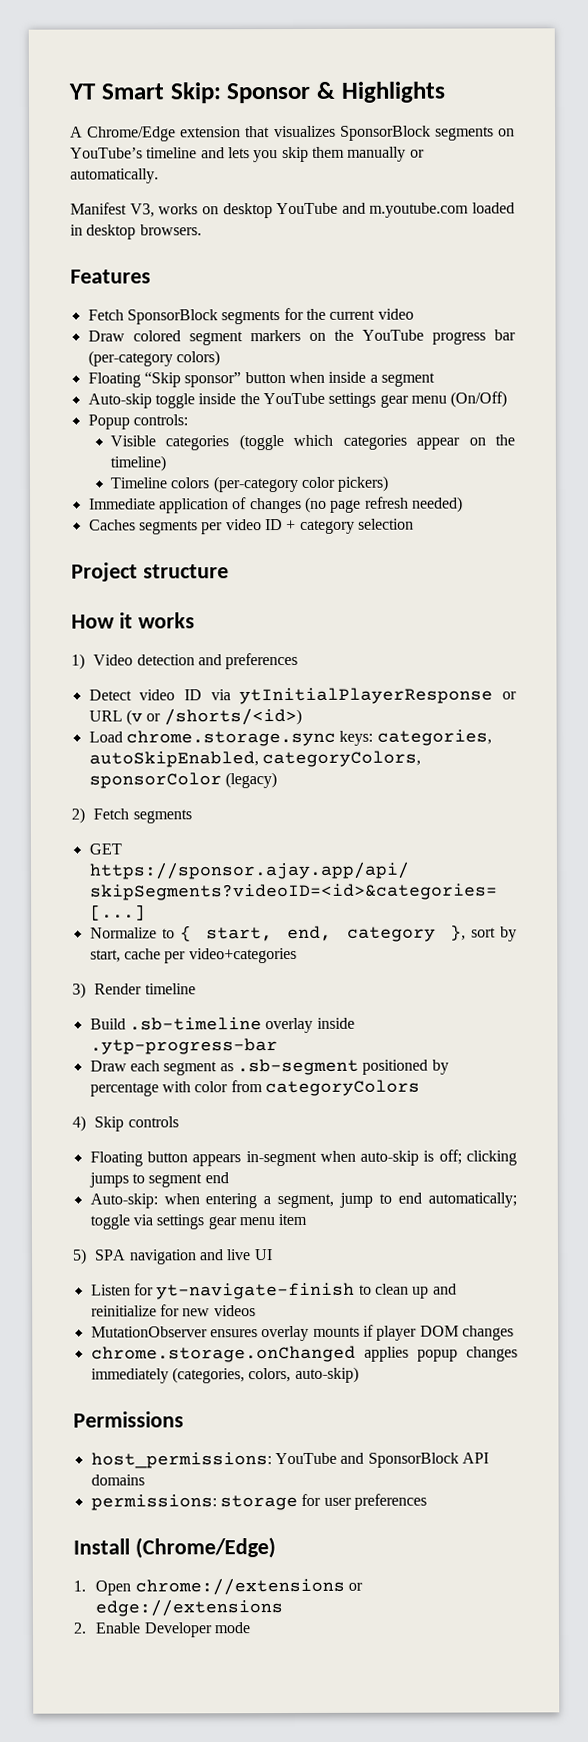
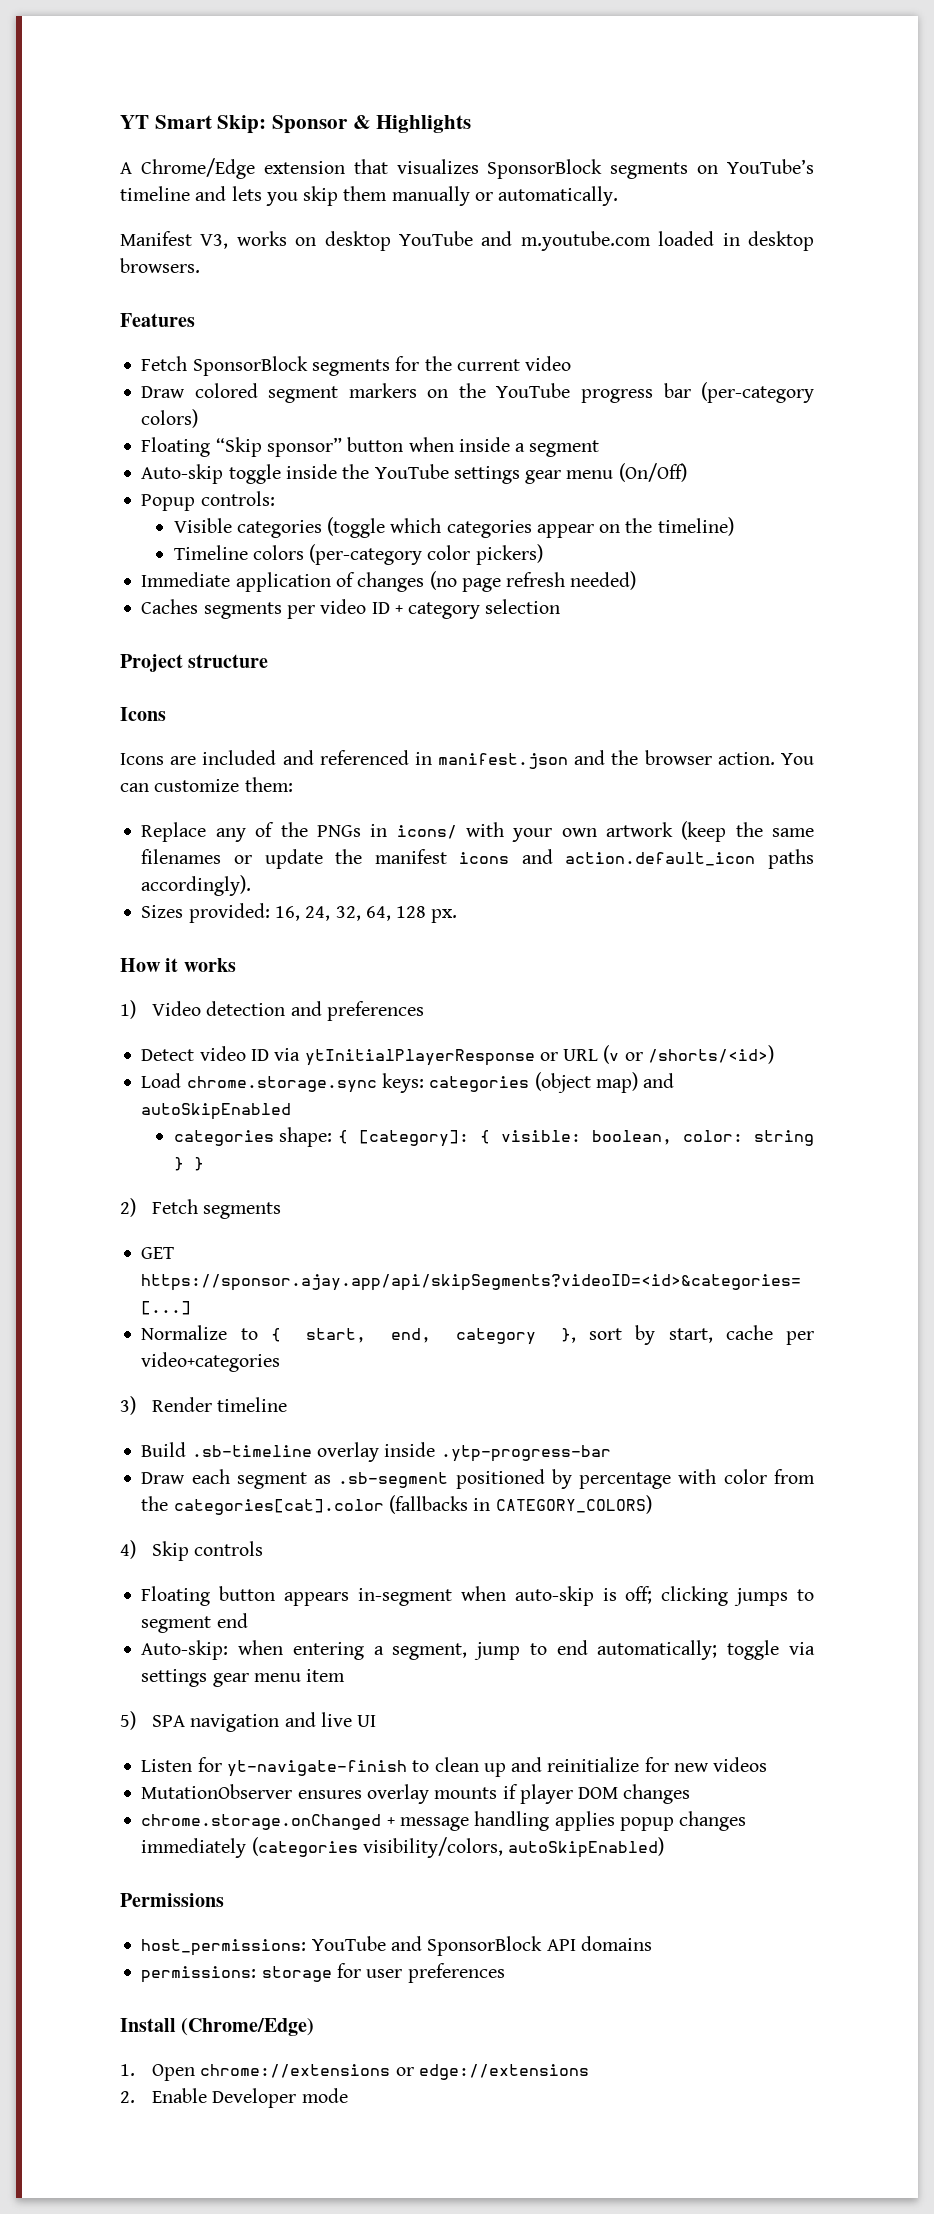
(229, 571) none -> [120,707,166,721] [120,750,814,769] [120,777,293,792] [141,821,815,842] [141,849,815,869] [141,875,252,896] [141,903,458,923] // Icons // Icons are included and referenced in manifest.json and the browser action. You can customize them: // Replace any of the PNGs in icons/ with your own artwork (keep the same filenames or update the manifest icons and action.default_icon paths accordingly). // Sizes provided: 16, 24, 32, 64, 128 px.
[376,729,492,746] [88,750,421,768] [88,772,277,789] categories, autoSkipEnabled, categoryColors, sponsorColor (legacy) -> [429,1072,675,1093] [141,1103,292,1120] [173,1127,814,1147] [173,1157,204,1171] categories (object map) and autoSkipEnabled // categories shape: { [category]: { visible: boolean, color: string } }
[264,1079,420,1097] categoryColors -> [141,1495,652,1515] the categories[cat].color (fallbacks in CATEGORY_COLORS)
(356, 1354) none -> [386,1811,550,1831] + message handling
[171,1366,359,1384] (categories, colors, auto‑skip) -> [251,1837,665,1858] (categories visibility/colors, autoSkipEnabled)

